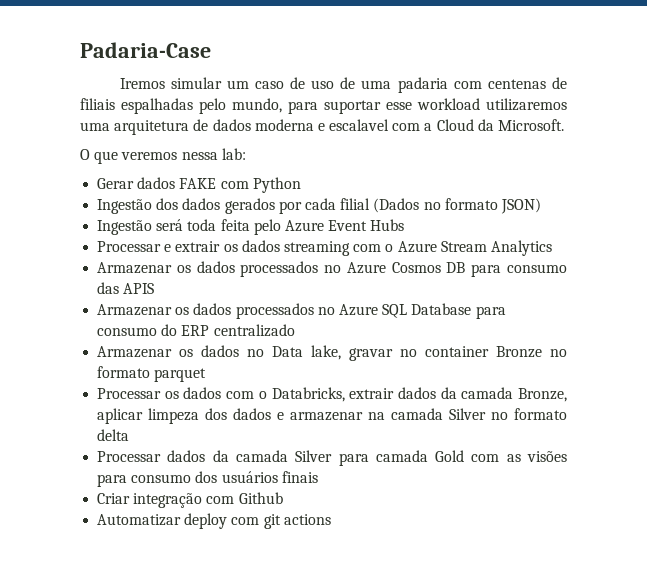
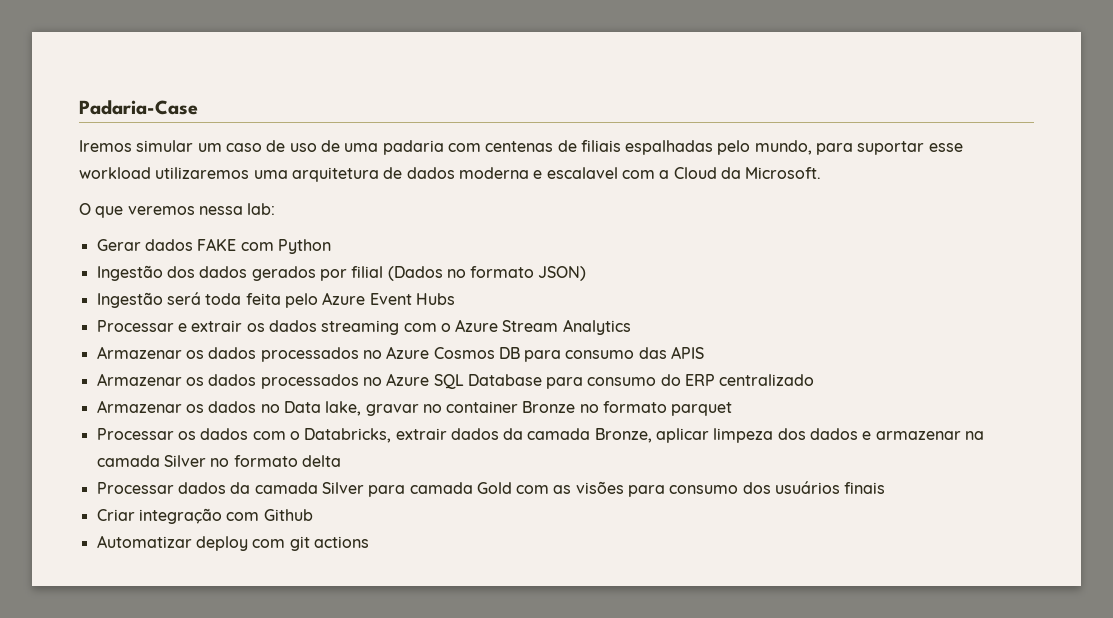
[304,198,336,210] cada -> (347, 275) none

